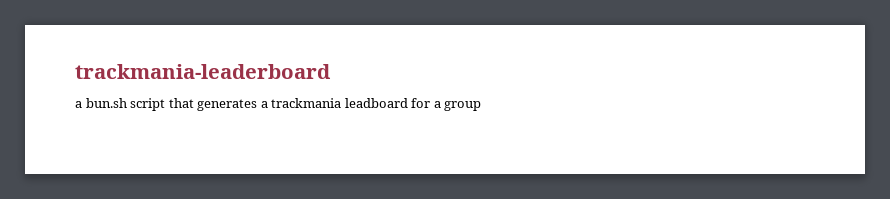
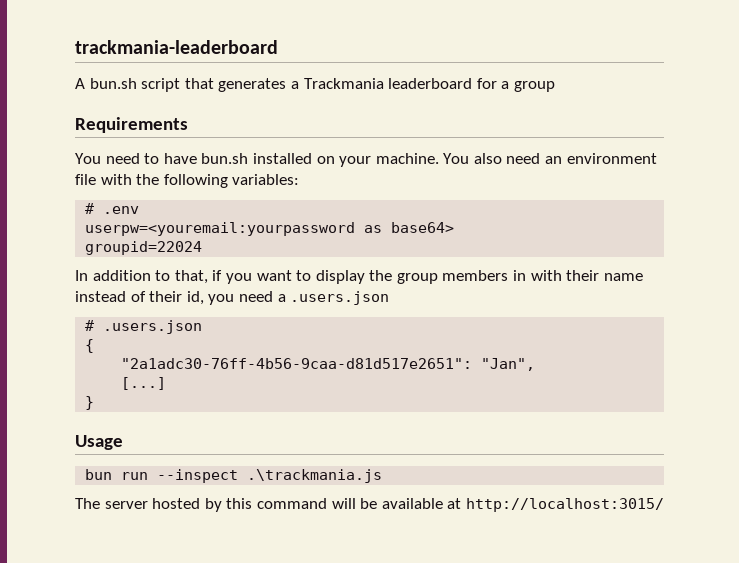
[75,101,82,108] a -> [75,78,85,89] A
[271,98,408,108] trackmania leadboard -> [303,78,473,89] Trackmania leaderboard
(482, 106) none -> [75,117,188,133] [75,153,657,167] [75,174,300,188] [85,203,140,214] [85,222,455,236] [85,241,203,255] [75,270,643,284] [75,291,390,305] [85,320,203,334] [85,339,95,353] [121,358,536,371] [121,377,167,390] [85,396,95,410] [75,435,123,450] [85,469,383,483] [75,498,664,512] // Requirements // You need to have bun.sh installed on your machine. You also need an environment file with the following variables: // # .env // userpw=<youremail:yourpassword as base64> // groupid=22024 // In addition to that, if you want to display the group members in with their name instead of their id, you need a .users.json // # .users.json // { // "2a1adc30-76ff-4b56-9caa-d81d517e2651": "Jan", // [...] // } // Usage // bun run --inspect .\trackmania.js // The server hosted by this command will be available at http://localhost:3015/

